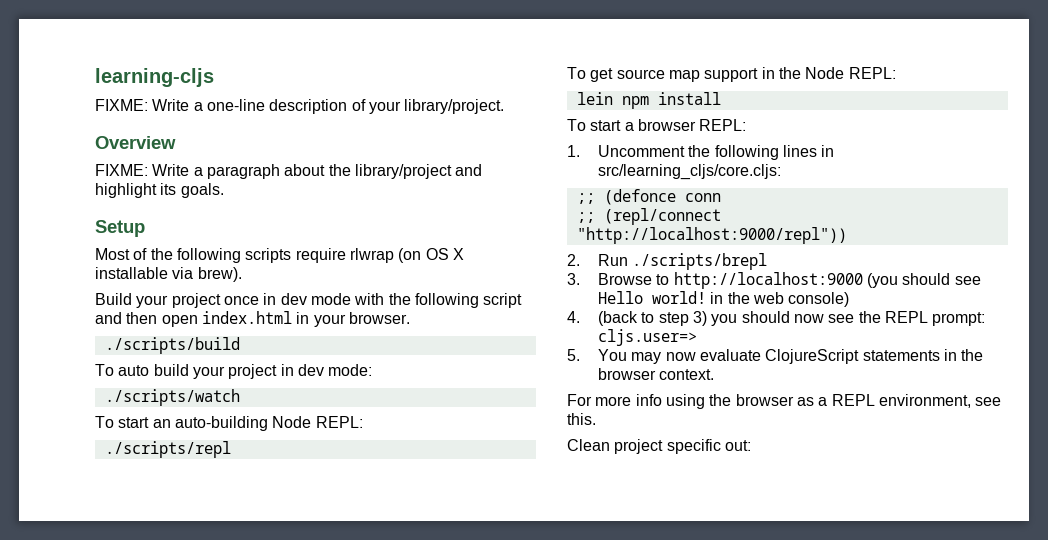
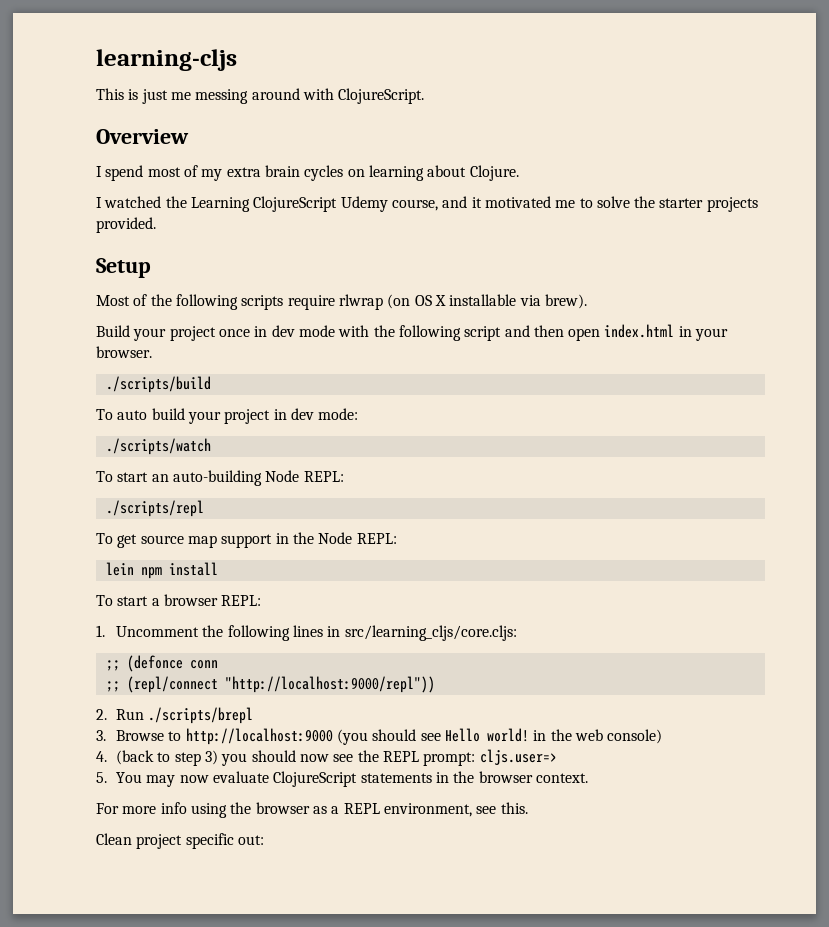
[95,99,505,114] [95,136,176,149] [95,164,483,179] [95,183,224,198] FIXME: Write a one-line description of your library/project. // Overview // FIXME: Write a paragraph about the library/project and highlight its goals. -> [96,88,425,104] [96,129,189,144] [96,165,519,181] [96,196,758,212] [96,217,156,233] This is just me messing around with ClojureScript. // Overview // I spend most of my extra brain cycles on learning about Clojure. // I watched the Learning ClojureScript Udemy course, and it motivated me to solve the starter projects provided.

